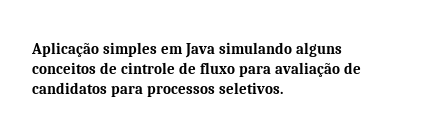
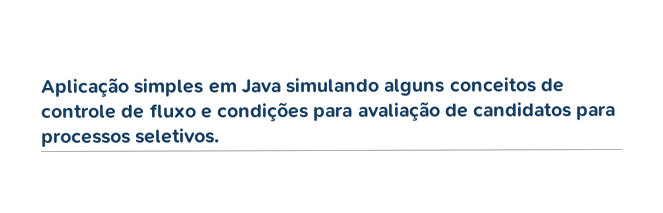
[121,62,176,74] cintrole -> [40,104,117,120] controle
(236, 68) none -> [200,102,310,122] e condições

